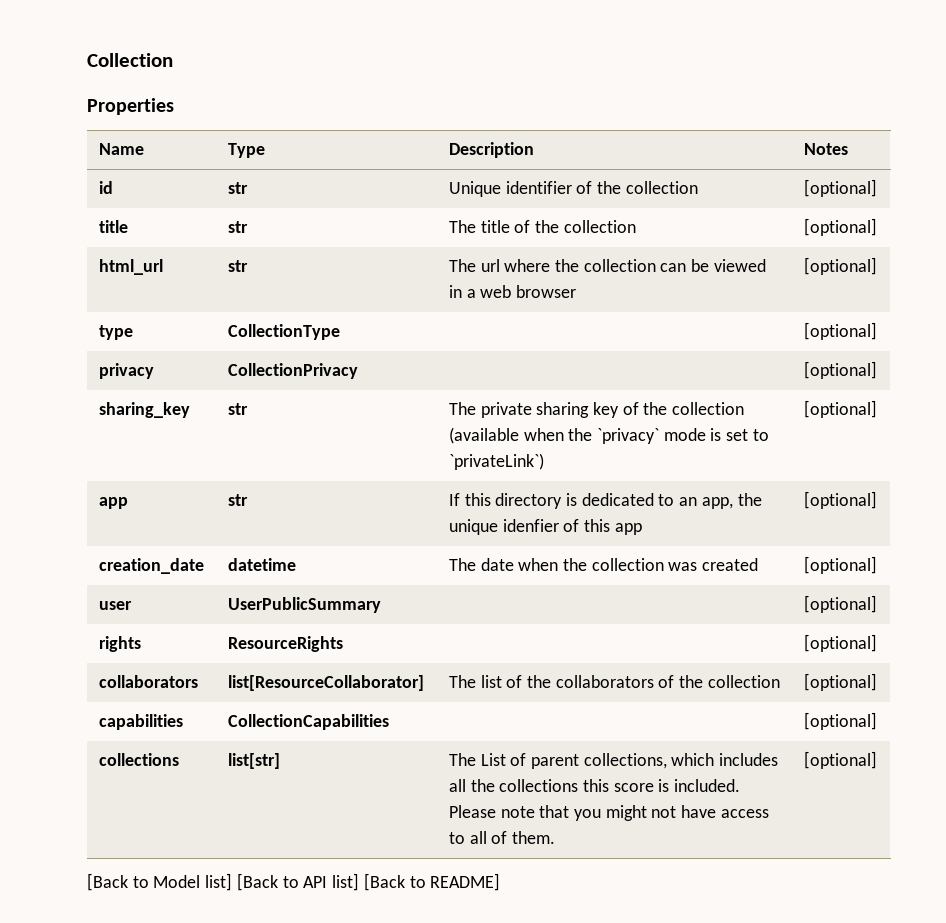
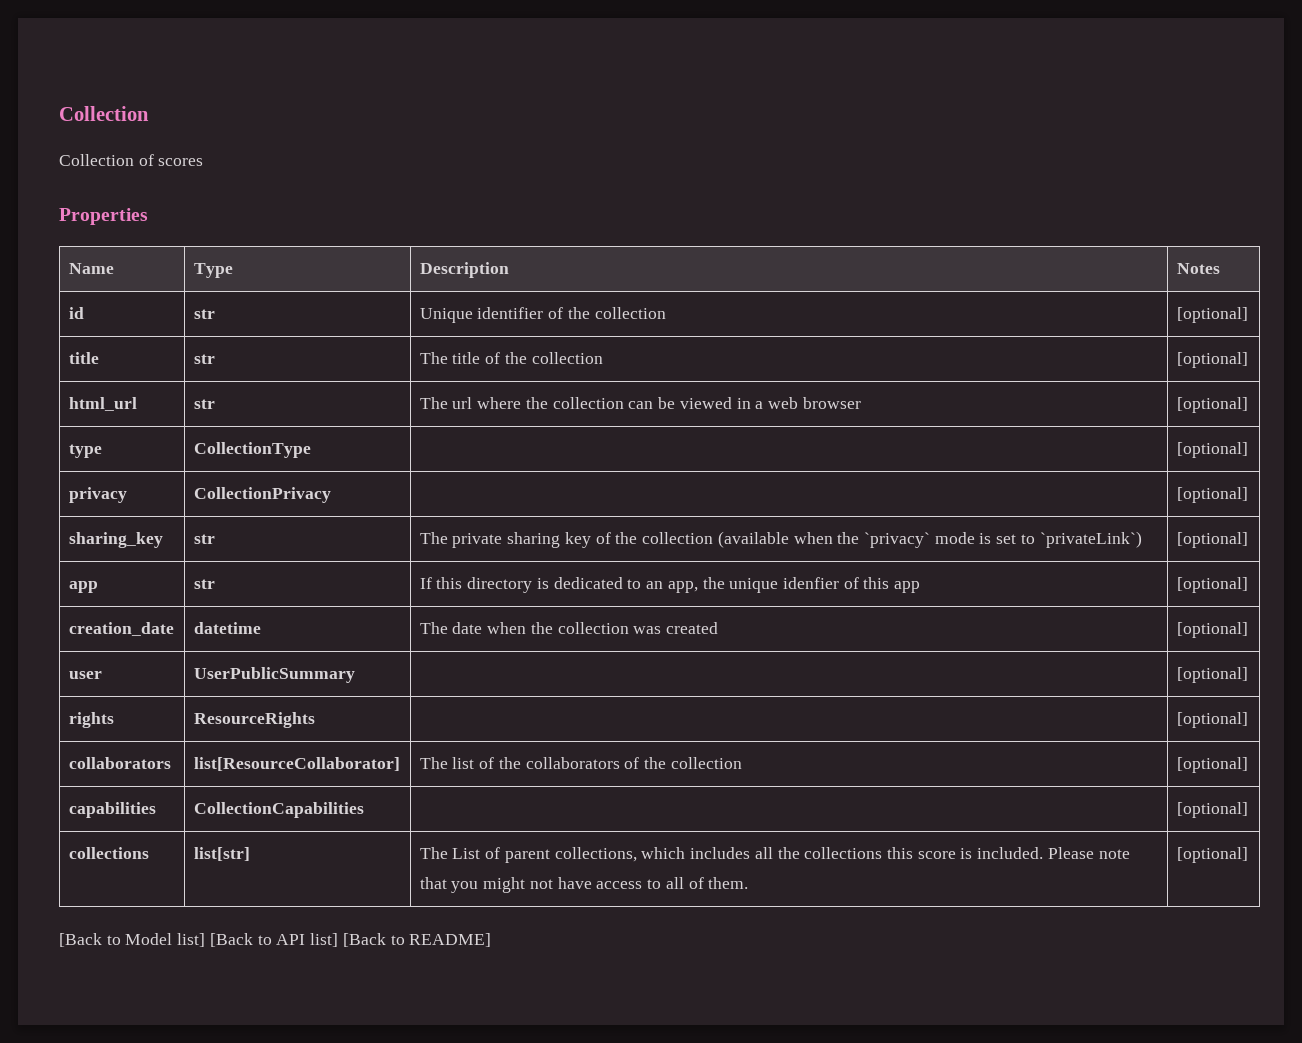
[87,53,173,67] Collection -> [59,106,149,121] [59,154,204,166] Collection // Collection of scores

